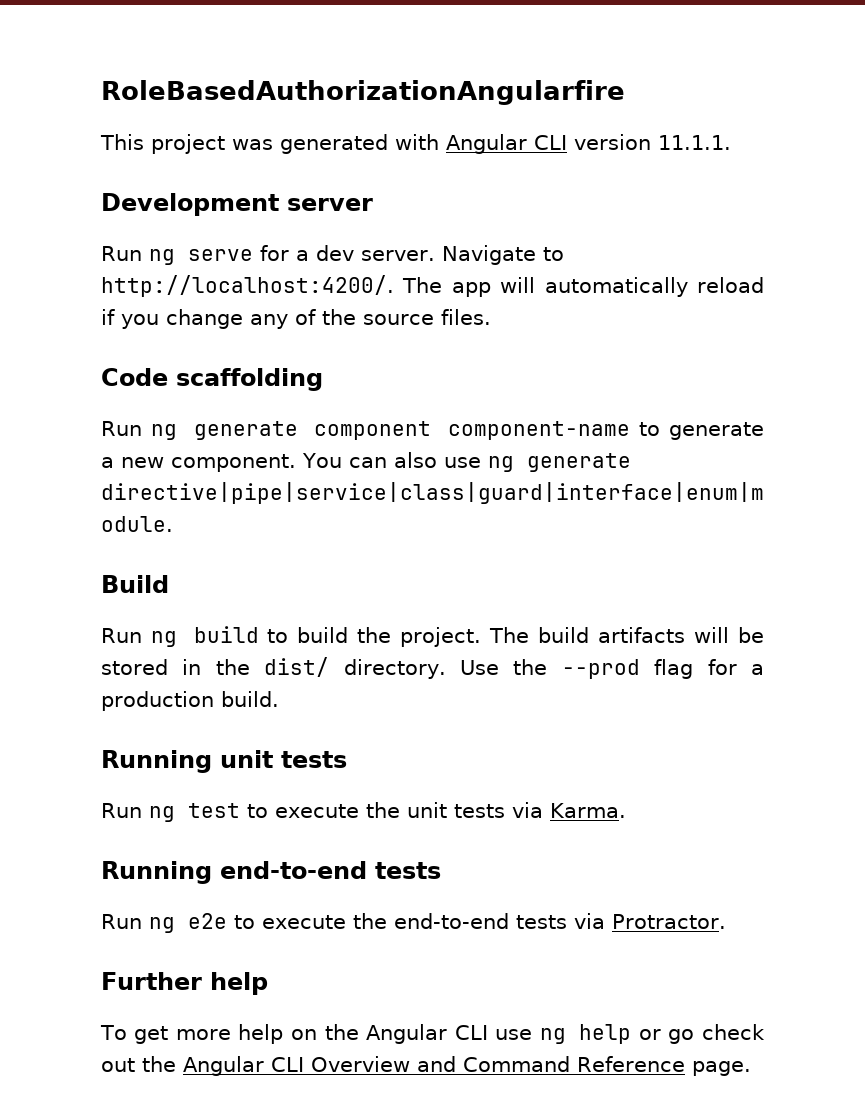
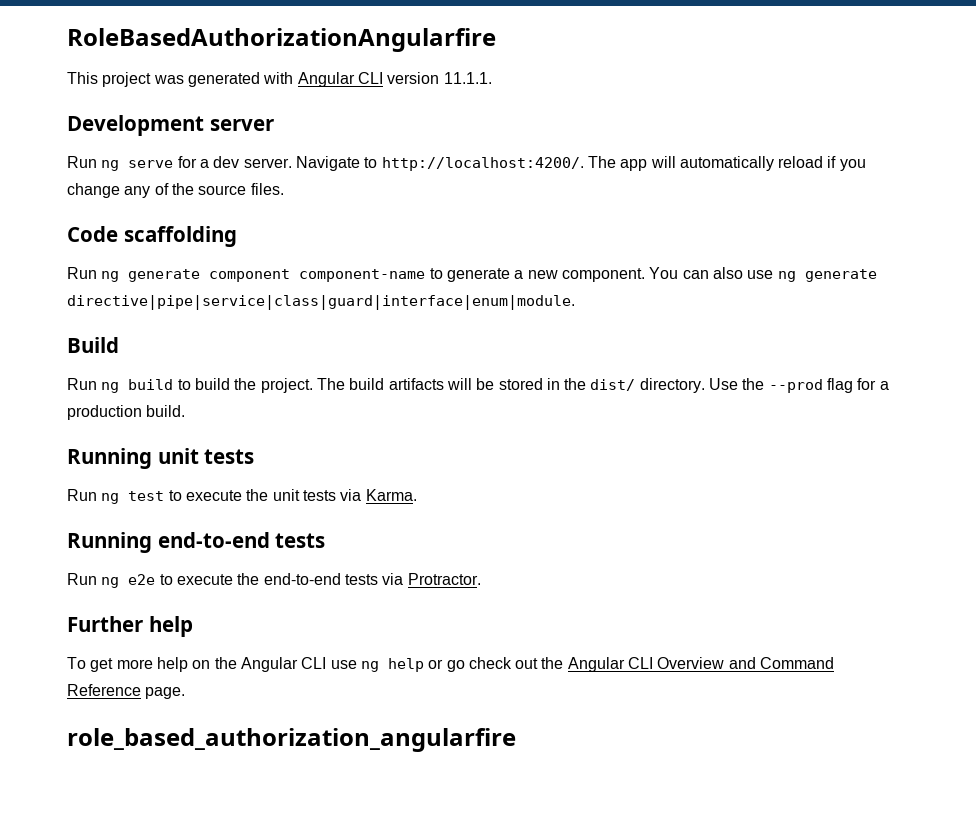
(751, 1068) none -> [67,728,516,752] // role_based_authorization_angularfire

